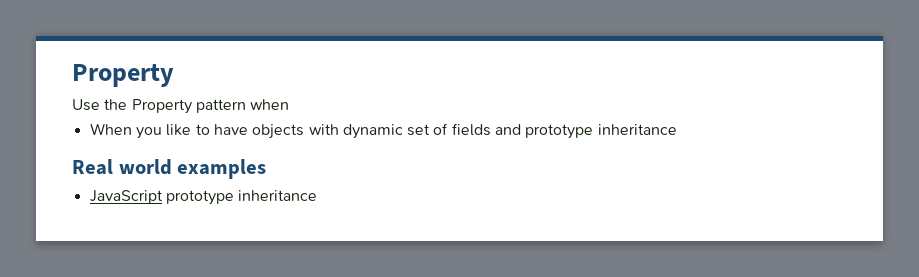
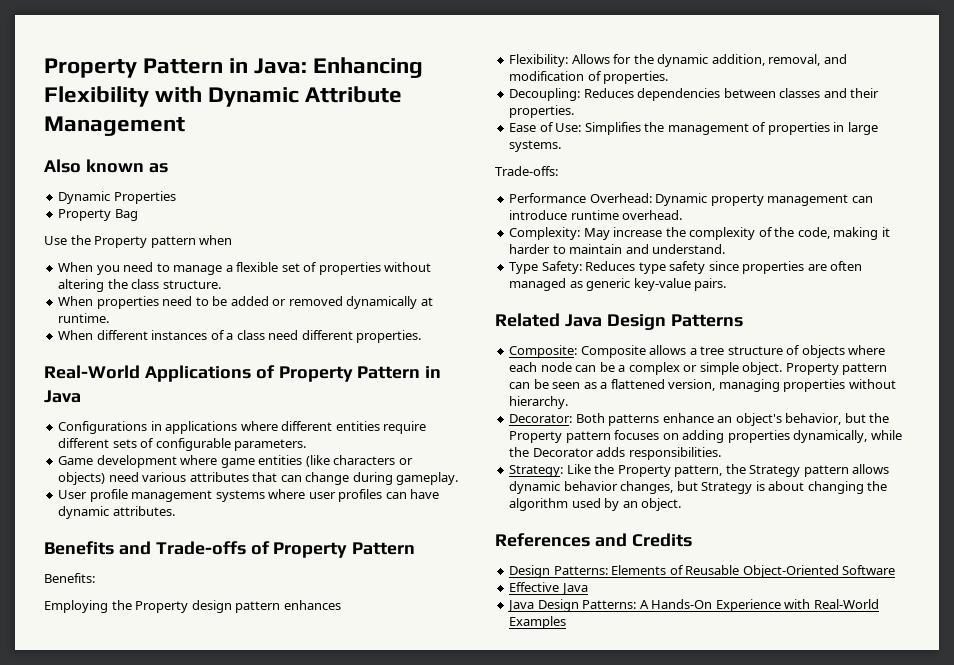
[72,64,174,87] Property -> [44,57,424,78] [44,86,403,107] [44,116,185,136] [44,159,168,173] [58,191,176,204] [58,209,138,221] Property Pattern in Java: Enhancing Flexibility with Dynamic Attribute Management // Also known as // Dynamic Properties // Property Bag
[166,123,677,139] [72,159,267,179] [89,190,318,205] like to have objects with dynamic set of fields and prototype inheritance // Real world examples // JavaScript prototype inheritance -> [123,262,432,275] [58,279,221,292] [58,296,433,309] [58,313,110,323] [58,330,422,343] [44,365,442,382] [44,390,81,403] [58,421,427,434] [58,438,307,451] [58,455,413,468] [58,472,459,485] [58,489,440,502] [58,506,175,519] [44,541,416,558] [44,573,95,583] [44,600,341,613] [509,54,847,67] [509,71,669,84] [509,88,880,101] [509,105,575,118] [509,122,878,135] [509,140,562,152] [495,166,558,176] [509,193,873,206] [509,210,683,220] [509,227,890,240] [509,244,726,254] [509,261,863,274] [509,278,727,291] [495,313,743,330] [509,345,886,358] [509,362,888,375] [509,379,896,392] [509,396,569,409] [509,413,890,426] [509,430,902,443] [509,447,721,460] [509,464,890,477] [509,481,888,494] [509,498,682,511] [495,533,692,547] [509,565,896,578] [509,582,588,595] [507,599,879,612] [509,616,567,629] need to manage a flexible set of properties without altering the class structure. // When properties need to be added or removed dynamically at runtime. // When different instances of a class need different properties. // Real-World Applications of Property Pattern in Java // Configurations in applications where different entities require different sets of configurable parameters. // Game development where game entities (like characters or objects) need various attributes that can change during gameplay. // User profile management systems where user profiles can have dynamic attributes. // Benefits and Trade-offs of Property Pattern // Benefits: // Employing the Property design pattern enhances // Flexibility: Allows for the dynamic addition, removal, and modification of properties. // Decoupling: Reduces dependencies between classes and their properties. // Ease of Use: Simplifies the management of properties in large systems. // Trade-offs: // Performance Overhead: Dynamic property management can introduce runtime overhead. // Complexity: May increase the complexity of the code, making it harder to maintain and understand. // Type Safety: Reduces type safety since properties are often managed as generic key-value pairs. // Related Java Design Patterns // Composite: Composite allows a tree structure of objects where each node can be a complex or simple object. Property pattern can be seen as a flattened version, managing properties without hierarchy. // Decorator: Both patterns enhance an object's behavior, but the Property pattern focuses on adding properties dynamically, while the Decorator adds responsibilities. // Strategy: Like the Property pattern, the Strategy pattern allows dynamic behavior changes, but Strategy is about changing the algorithm used by an object. // References and Credits // Design Patterns: Elements of Reusable Object-Oriented Software // Effective Java // Java Design Patterns: A Hands-On Experience with Real-World Examples

